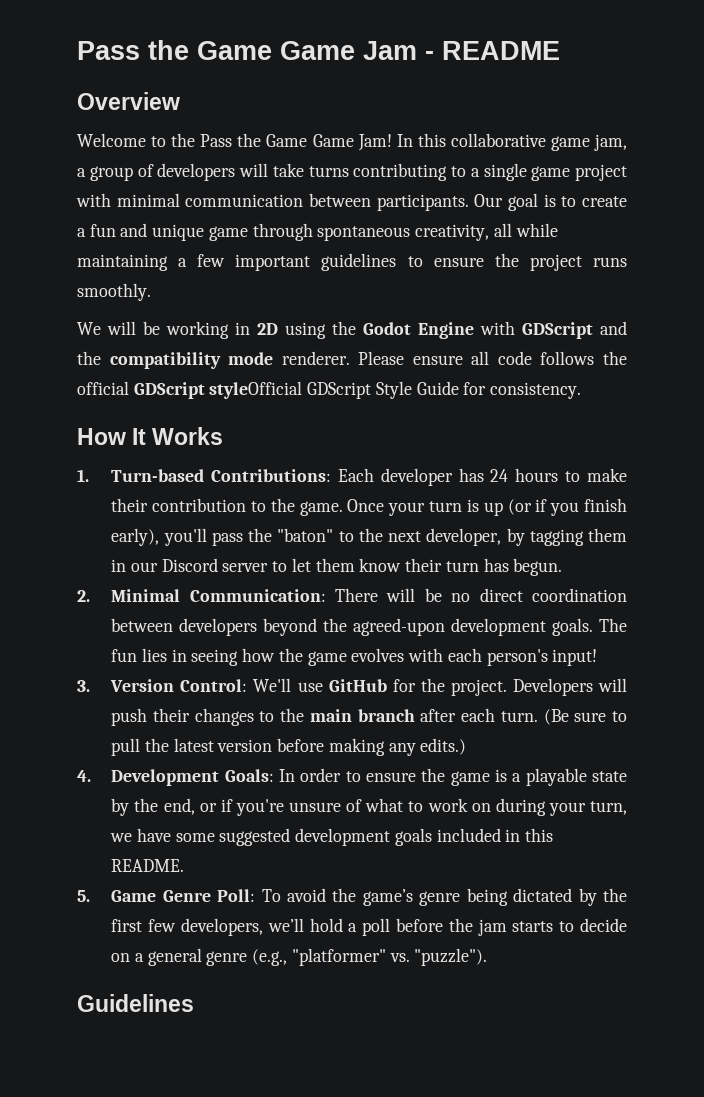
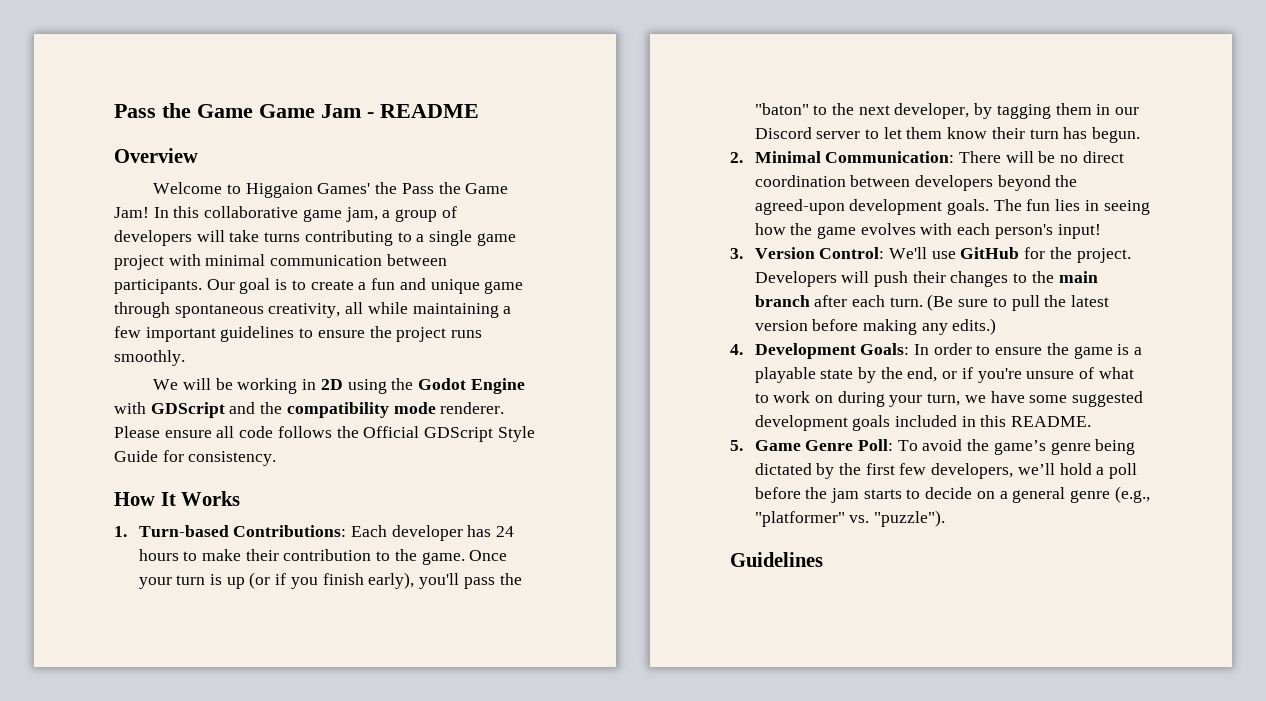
(167, 141) none -> [245,183,371,198] Higgaion Games'
[312,134,354,147] Game -> (509, 188) none
[77,381,303,399] official GDScript styleOfficial -> [363,426,420,438] Official

